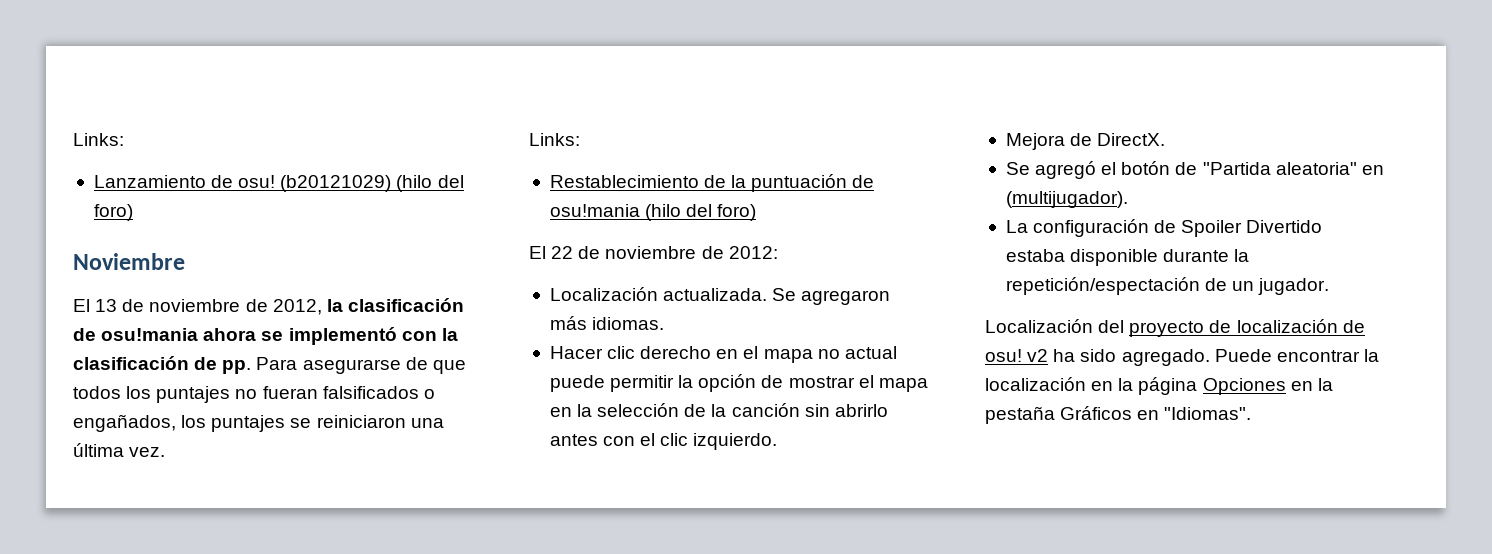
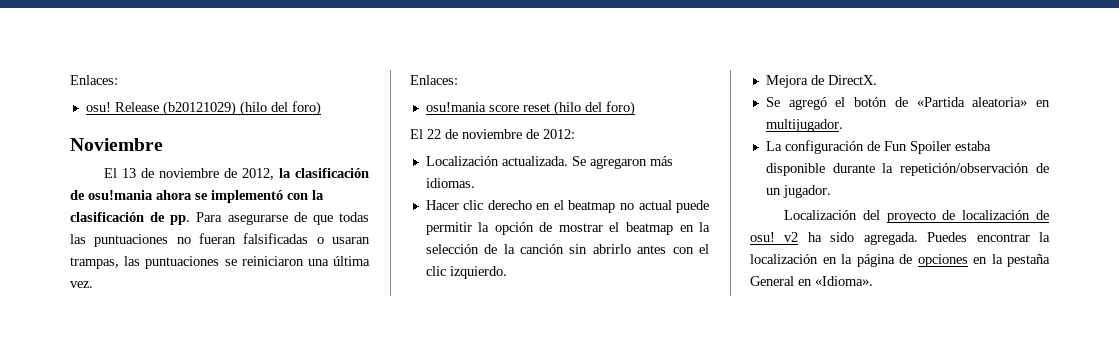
[73,133,124,146] [93,175,276,188] Links: // Lanzamiento de osu! -> [70,75,118,85] [85,102,159,112] Enlaces: // osu! Release
[73,386,435,403] [73,414,286,432] todos los puntajes no fueran falsificados o engañados, los puntajes -> [339,212,369,222] [70,233,370,247] [70,256,220,269] todas las puntuaciones no fueran falsificadas o usaran trampas, las puntuaciones
[529,133,580,146] [549,174,875,192] [549,204,640,217] Links: // Restablecimiento de la puntuación de osu!mania -> [410,75,458,85] [425,102,550,112] Enlaces: // osu!mania score reset
[763,349,813,363] mapa -> [568,200,616,213] beatmap
[878,378,928,392] mapa -> [625,222,673,235] beatmap
[1202,162,1384,175] [1005,191,1128,208] "Partida aleatoria" en (multijugador). -> [916,97,1050,107] [765,119,843,132] «Partida aleatoria» en multijugador.
[1181,220,1323,237] Spoiler Divertido -> [883,141,951,154] Fun Spoiler
[1005,277,1200,295] repetición/espectación -> [900,163,1030,176] repetición/observación
[1121,349,1272,366] agregado. Puede -> [863,232,968,245] agregada. Puedes
[1202,378,1286,395] Opciones -> [899,254,968,267] de opciones
[1060,406,1252,420] Gráficos en "Idiomas". -> [750,276,873,286] General en «Idioma».

